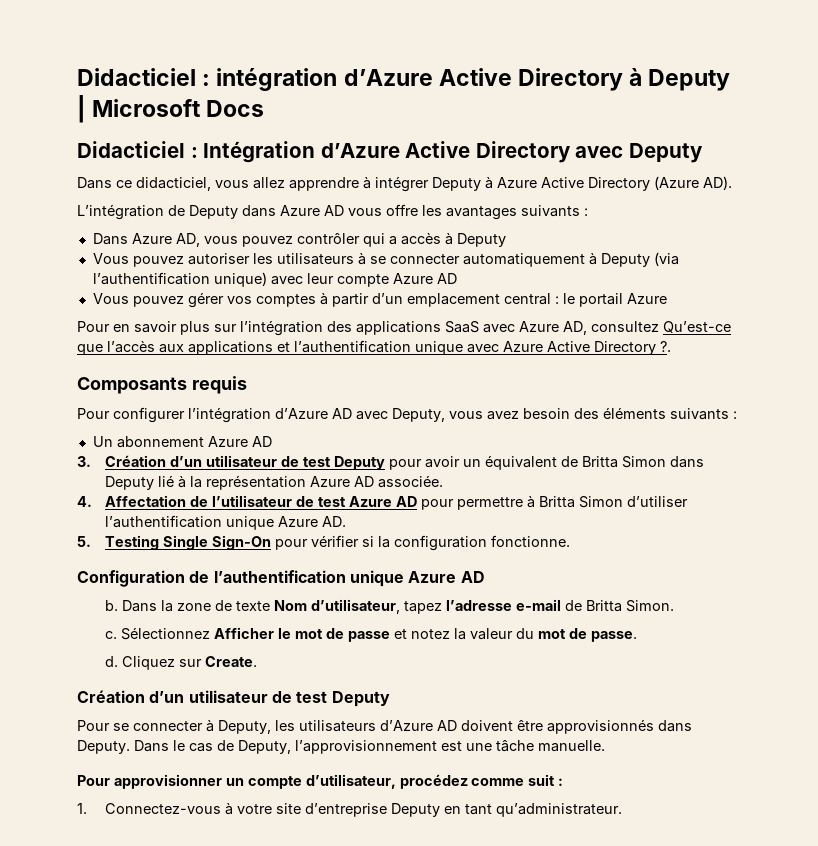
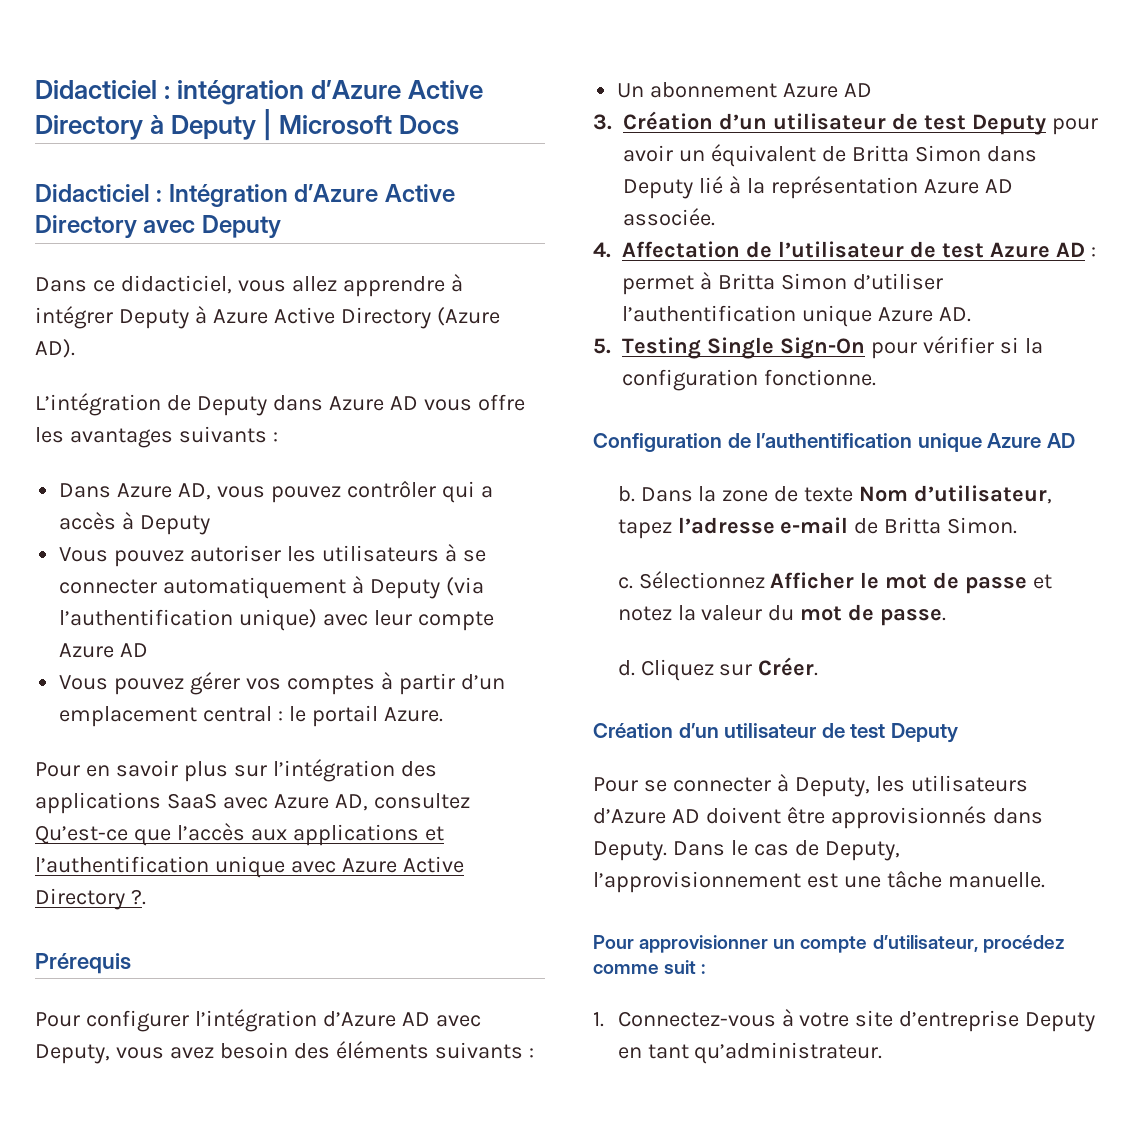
[626,293,667,304] Azure -> [383,707,443,722] Azure.
[77,376,247,394] Composants requis -> [35,953,131,974] Prérequis
[420,497,523,510] pour permettre -> [1090,247,1096,257] [622,275,694,295] : permet
[204,656,257,667] Create. -> [758,657,819,676] Créer.

